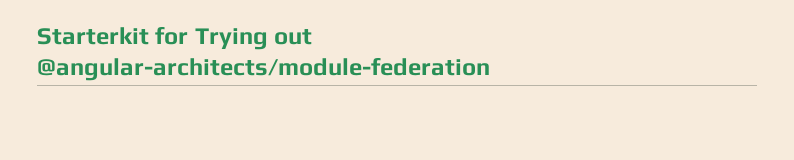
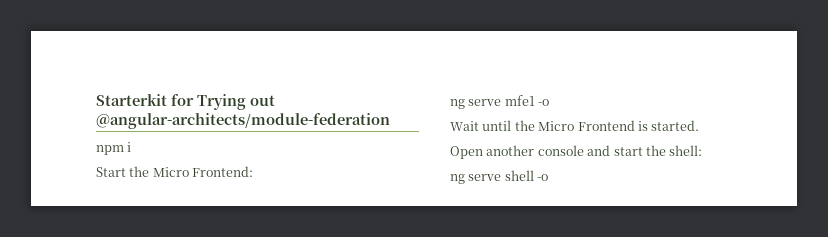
(490, 69) none -> [96,142,132,155] [96,166,254,177] [450,95,550,109] [450,120,700,131] [450,145,703,159] [450,170,549,184] // npm i // Start the Micro Frontend: // ng serve mfe1 -o // Wait until the Micro Frontend is started. // Open another console and start the shell: // ng serve shell -o

